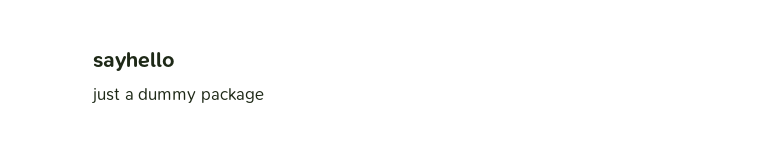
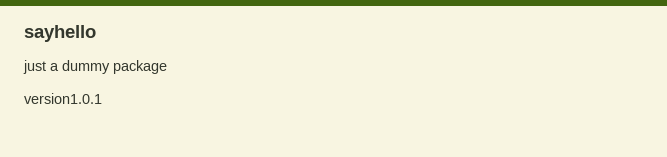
(264, 95) none -> [24,93,102,104] // version1.0.1

